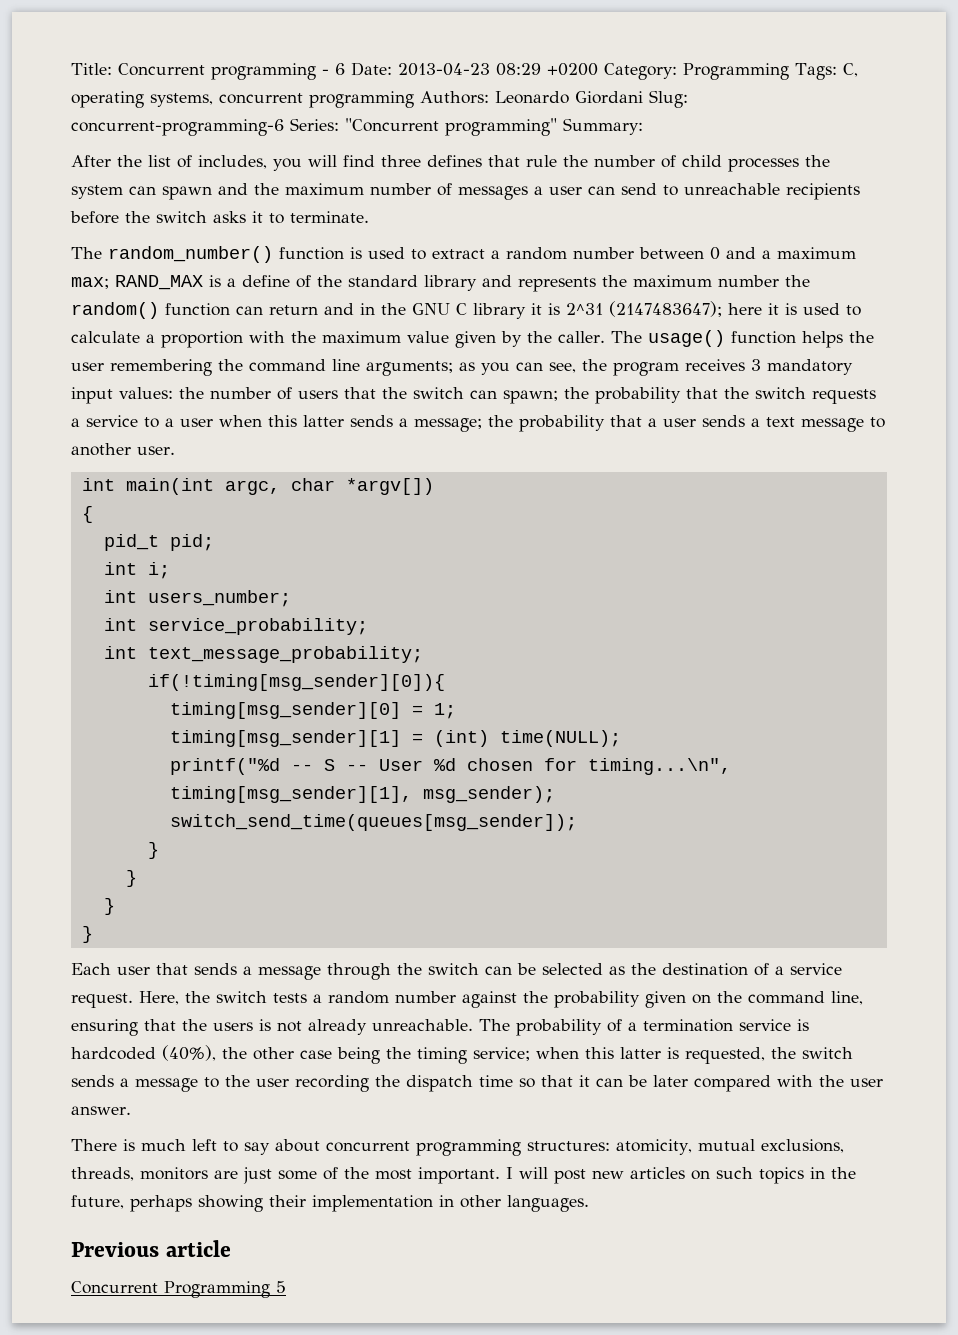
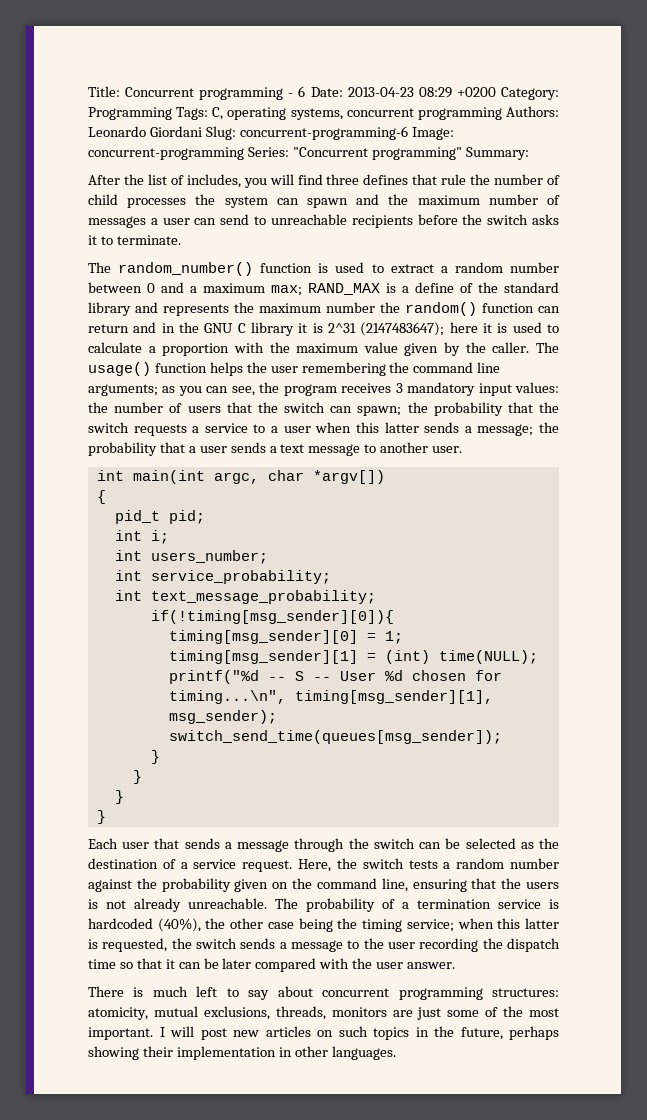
(284, 127) none -> [411,127,454,140] [88,147,244,160] Image: concurrent-programming
[71,1240,231,1257] [71,1281,286,1298] // Previous article // Concurrent Programming 5 -> (396, 1053) none

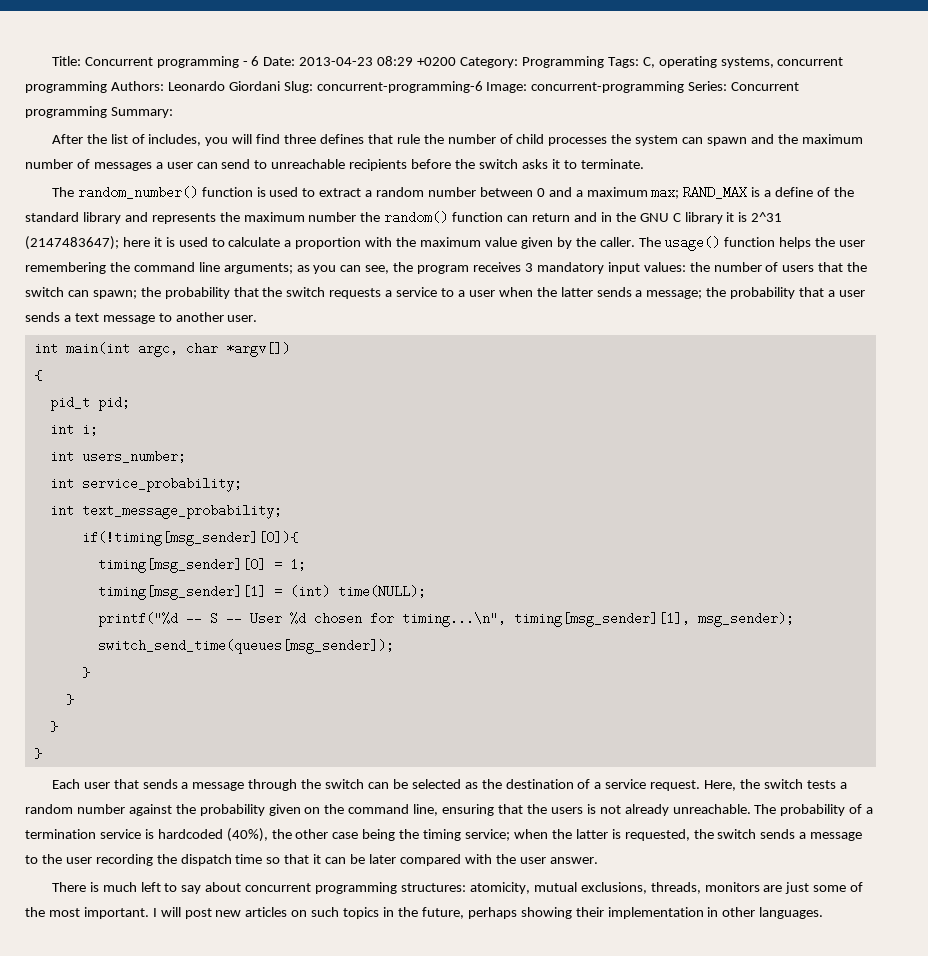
[292,147,462,160] "Concurrent programming" -> [731,82,800,91] [25,106,107,118] Concurrent programming
[355,422,379,433] this -> [536,287,557,297] the
[497,918,521,929] this -> [551,829,572,839] the

